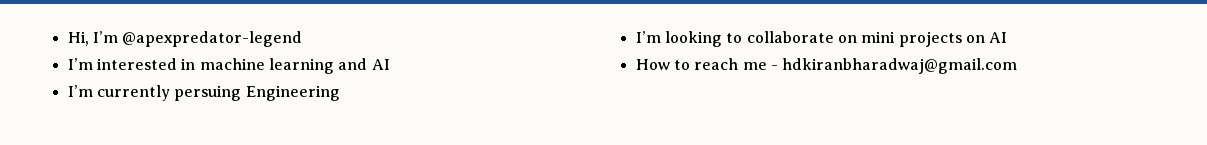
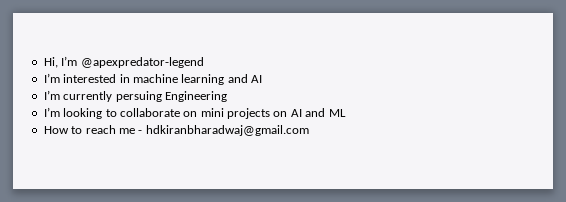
(1008, 37) none -> [305,108,346,117] and ML

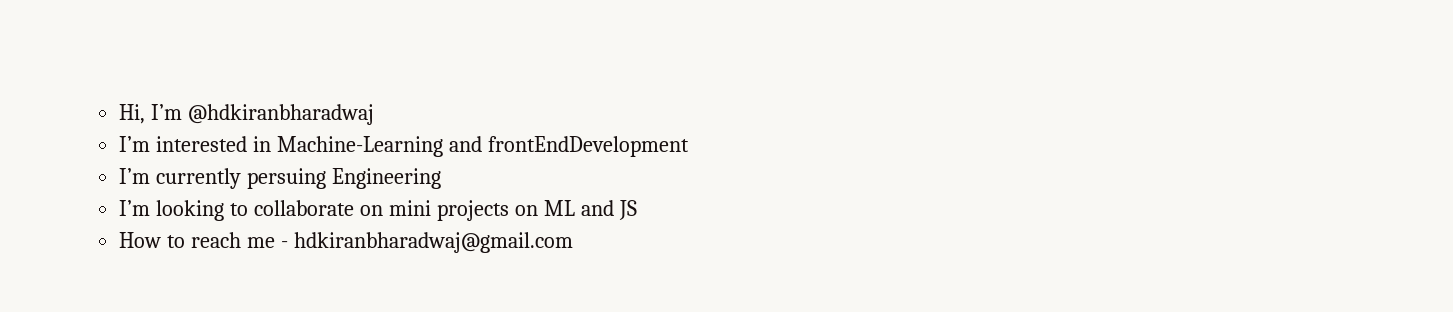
[80,57,204,68] @apexpredator-legend -> [188,104,375,125] @hdkiranbharadwaj
[132,74,262,85] machine learning and AI -> [277,136,689,157] Machine-Learning and frontEndDevelopment
[290,108,346,117] AI and ML -> [543,200,637,220] ML and JS

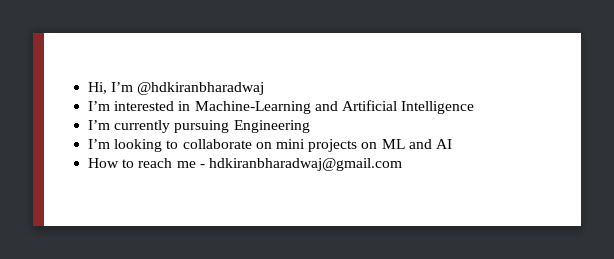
[487,136,689,157] frontEndDevelopment -> [341,100,475,114] Artificial Intelligence
[247,168,327,189] persuing -> [174,120,230,133] pursuing
[618,200,637,220] JS -> [435,139,452,149] AI

